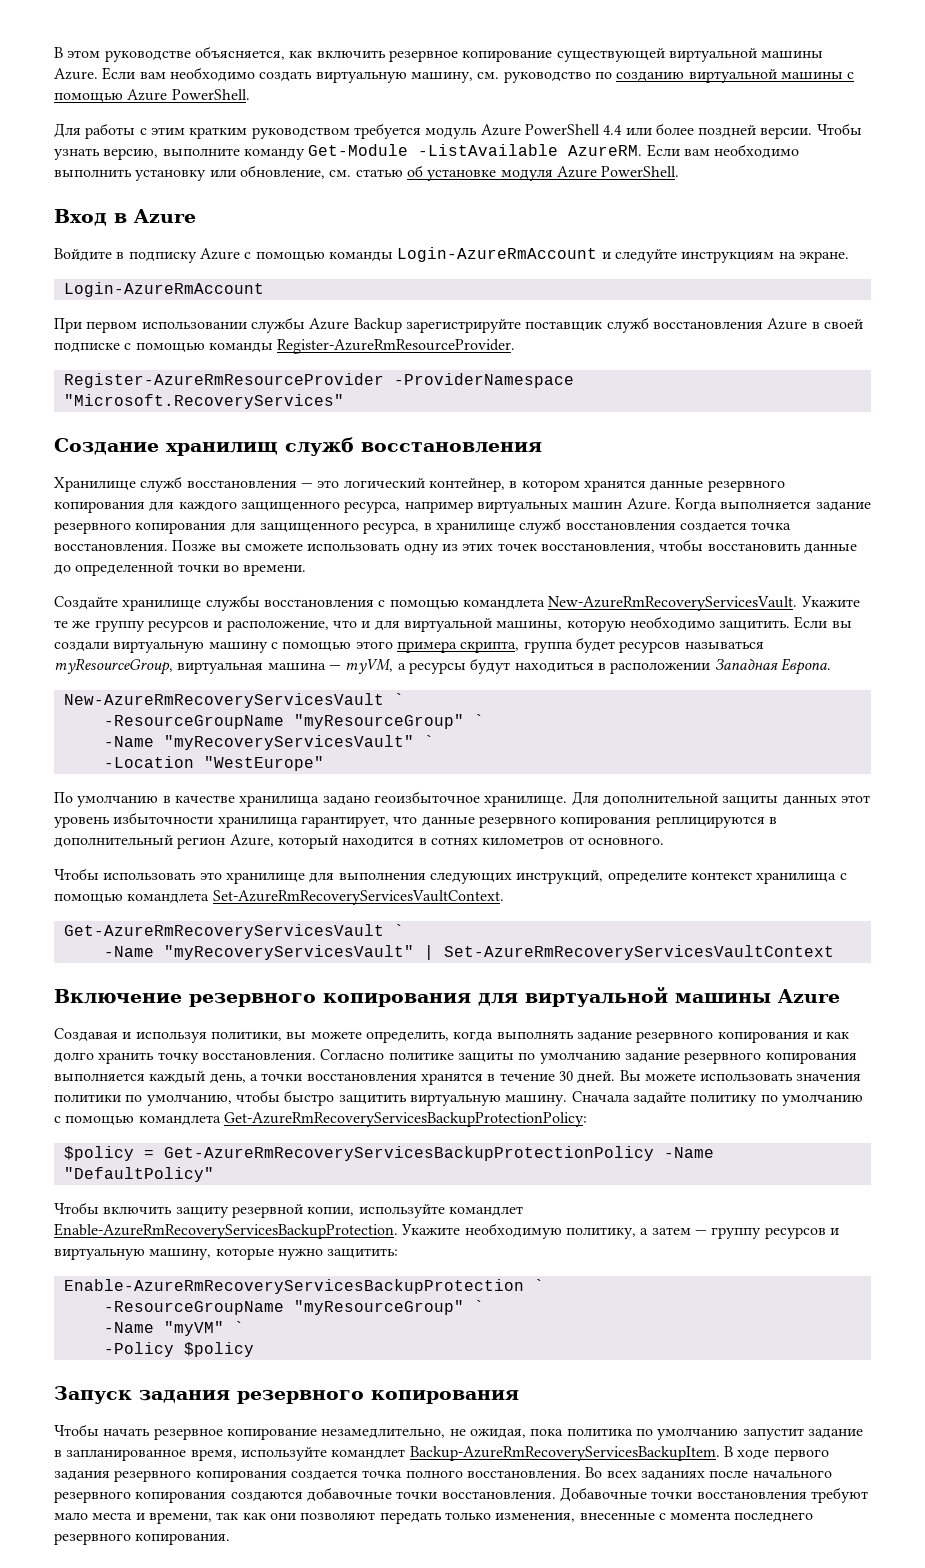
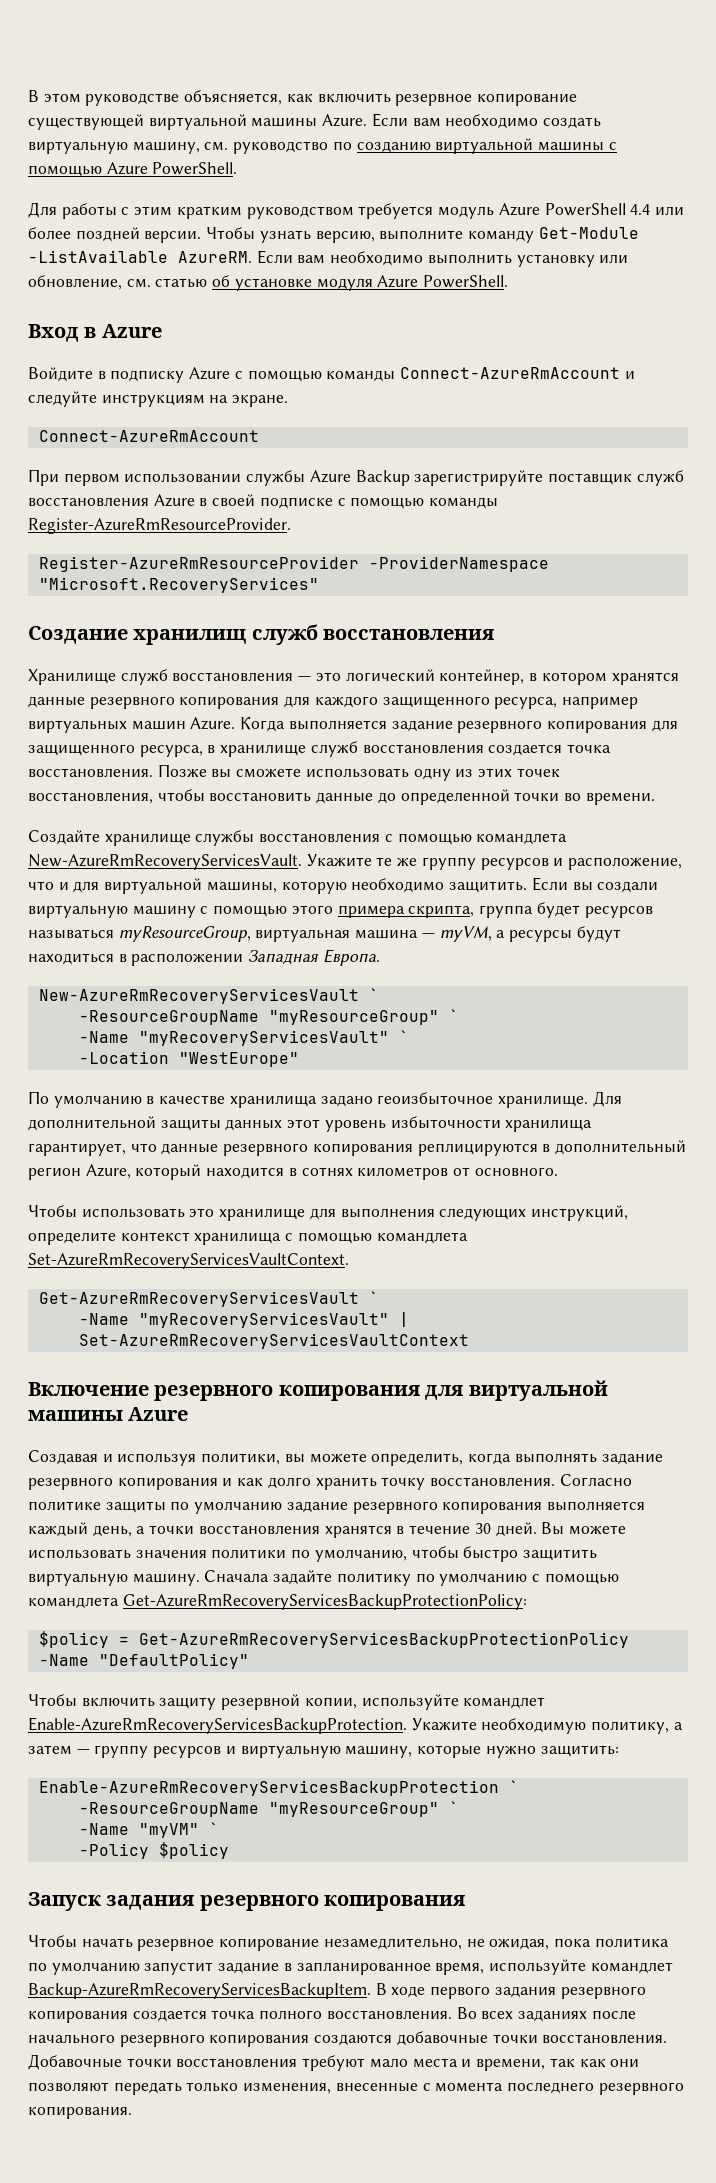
[397,247,598,262] Login-AzureRmAccount -> [400,367,621,379] Connect-AzureRmAccount
[63,282,264,297] Login-AzureRmAccount -> [38,430,259,442] Connect-AzureRmAccount

